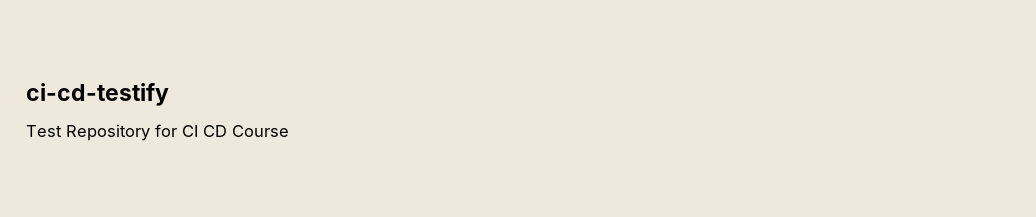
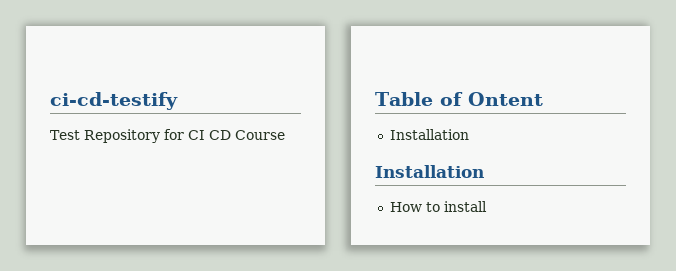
(289, 131) none -> [375,92,543,106] [389,129,469,140] [375,165,484,178] [389,201,487,212] // Table of Ontent // Installation // Installation // How to install

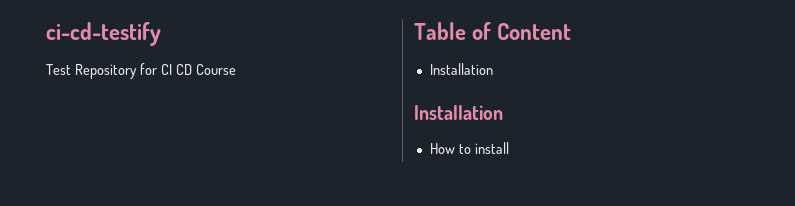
[467,92,543,106] Ontent -> [497,23,572,40] Content

